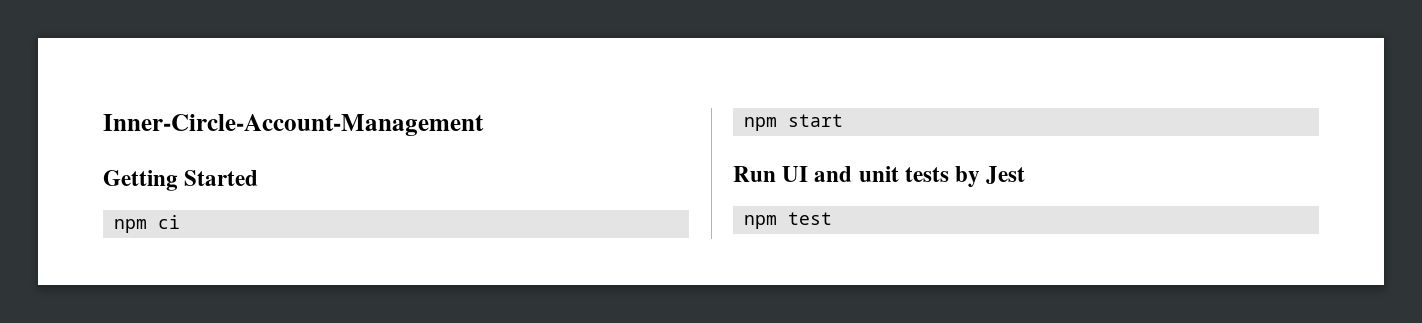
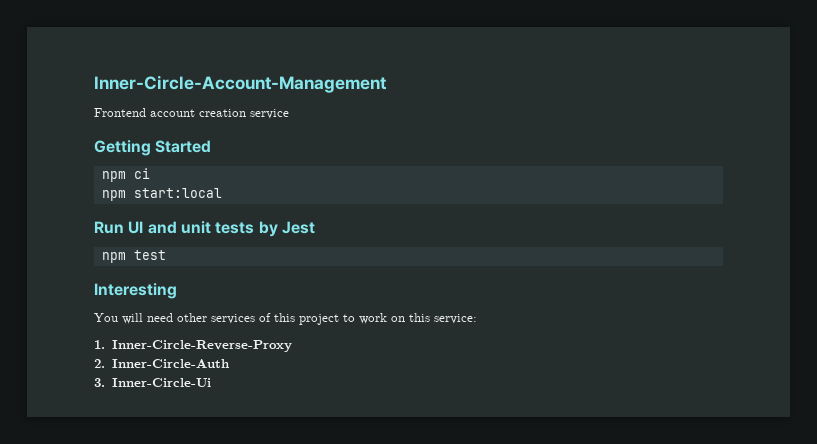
(484, 125) none -> [94,108,289,119] // Frontend account creation service
[787,114,843,127] start -> [133,188,222,198] start:local
(832, 218) none -> [94,283,177,299] [94,313,477,325] [94,340,292,352] [94,359,229,368] [94,378,211,387] // Interesting // You will need other services of this project to work on this service: // 1. Inner-Circle-Reverse-Proxy // 2. Inner-Circle-Auth // 3. Inner-Circle-Ui

